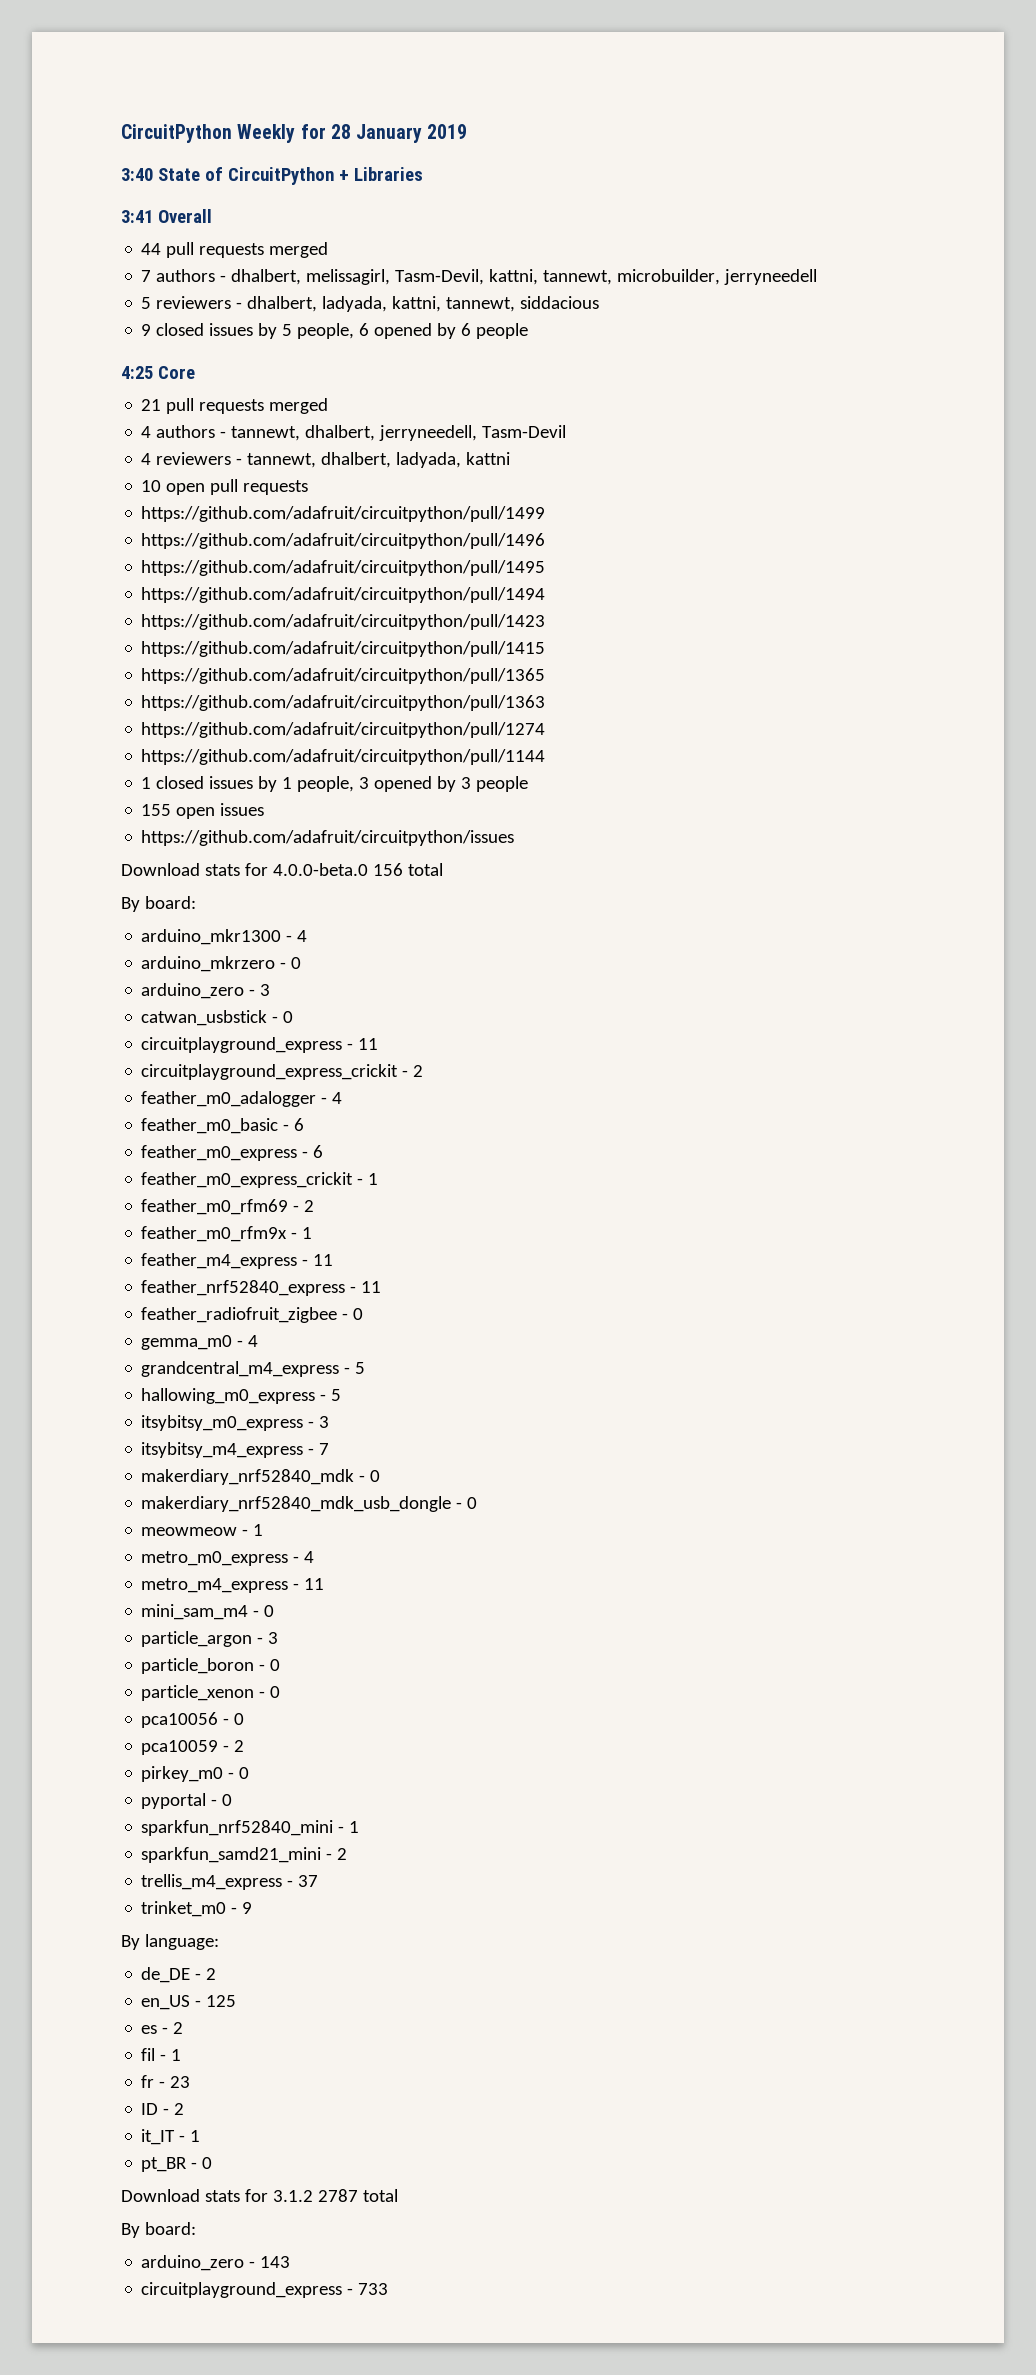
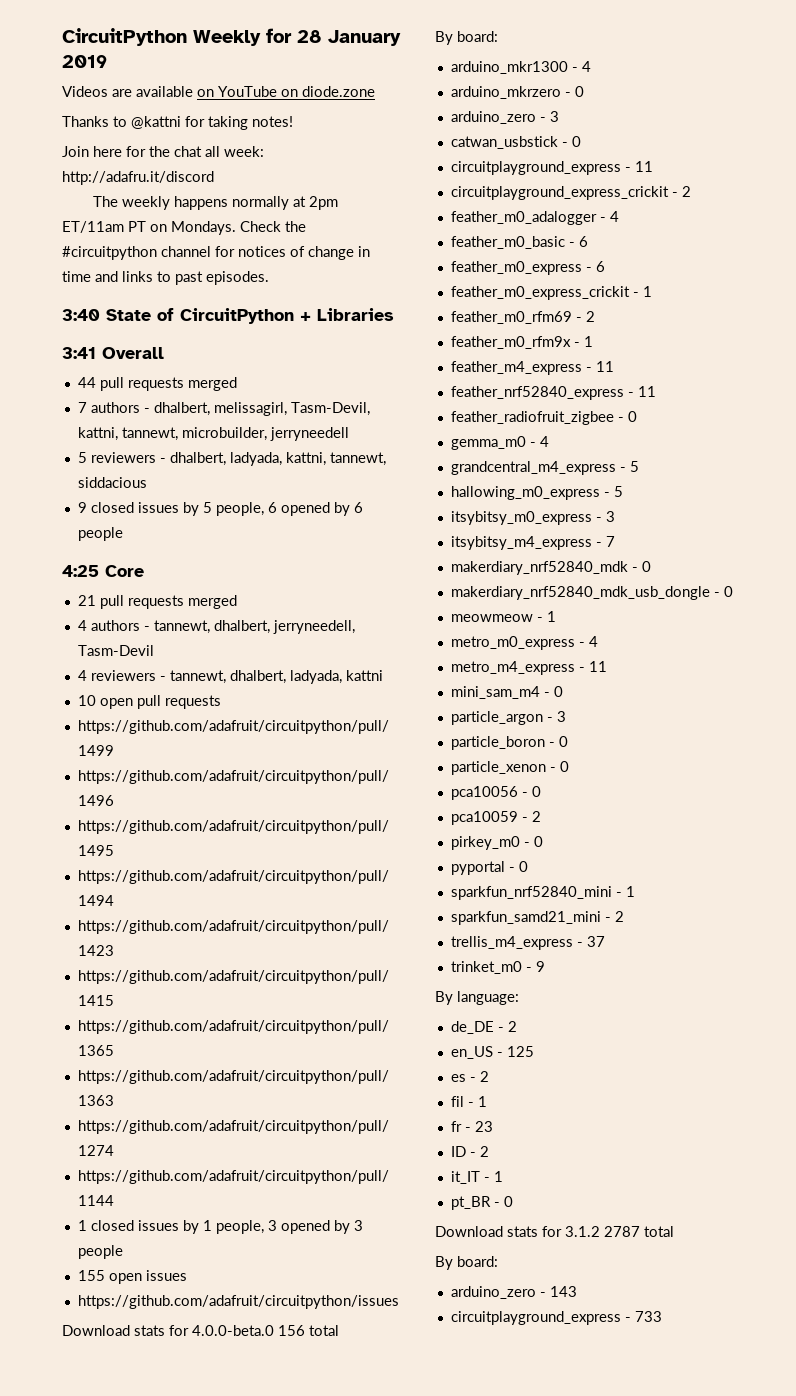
(468, 131) none -> [62,86,375,97] [62,116,293,130] [62,146,264,157] [62,171,214,185] [92,196,338,210] [62,221,306,235] [62,246,370,260] [62,271,269,285] // Videos are available on YouTube on diode.zone // Thanks to @kattni for taking notes! // Join here for the chat all week: http://adafru.it/discord // The weekly happens normally at 2pm ET/11am PT on Mondays. Check the #circuitpython channel for notices of change in time and links to past episodes.

